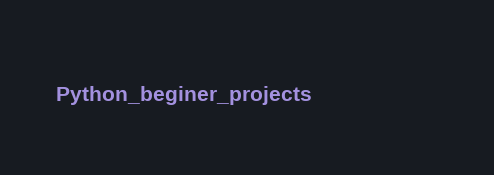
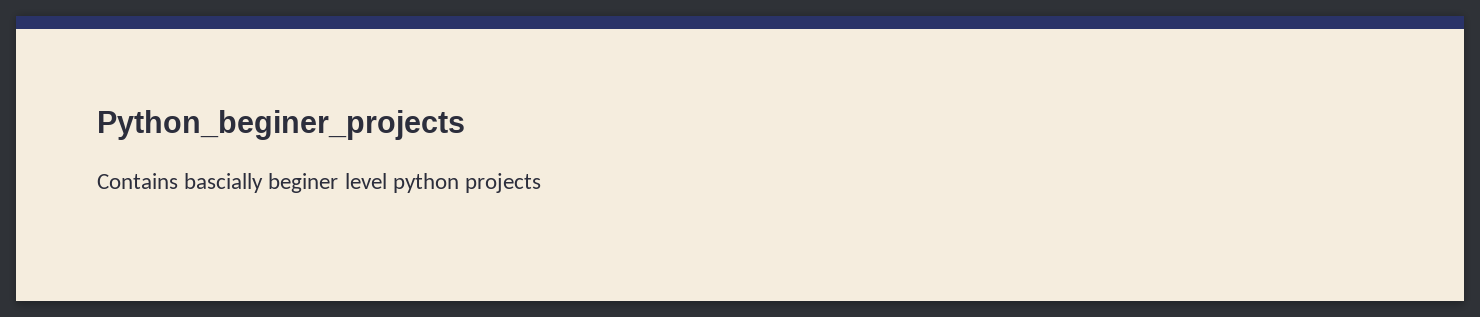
(312, 95) none -> [97,173,542,193] // Contains bascially beginer level python projects

